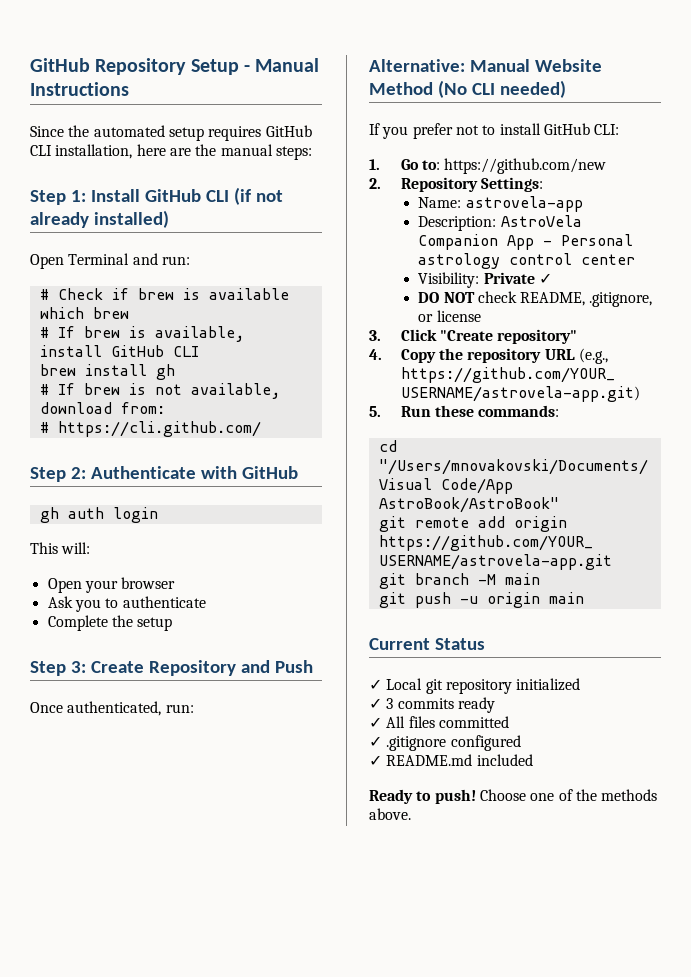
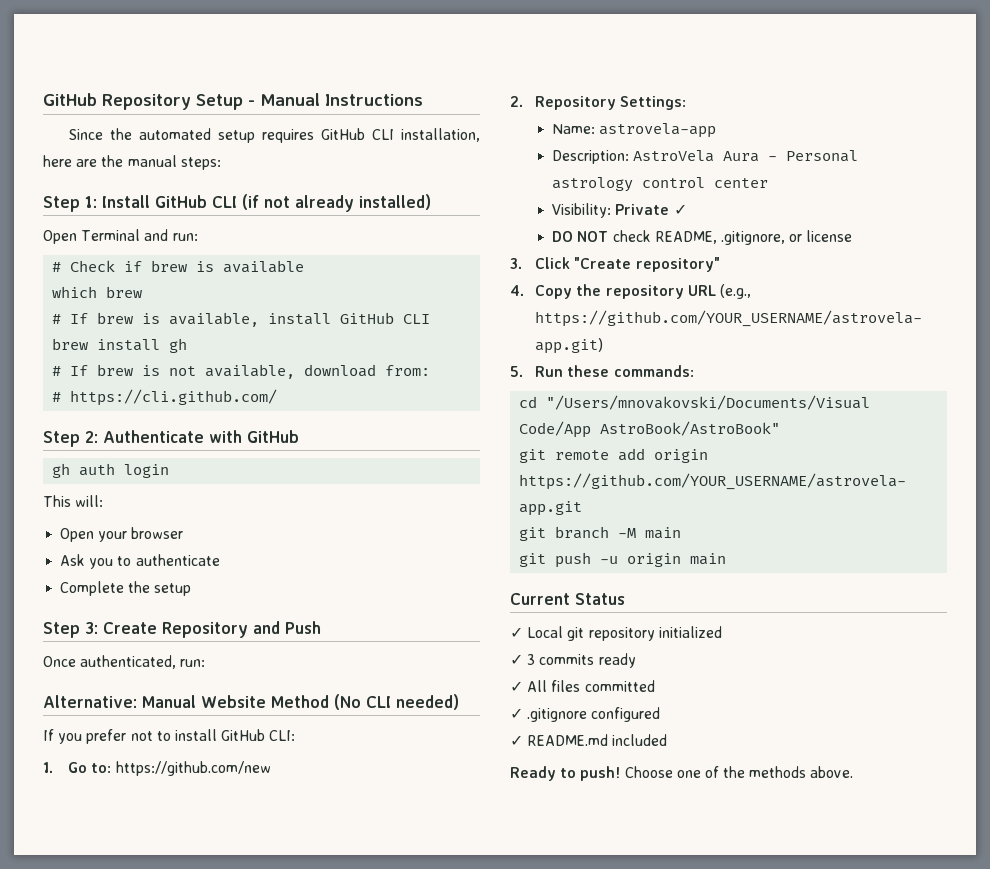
[418,234,535,250] Companion App -> [723,151,760,162] Aura

